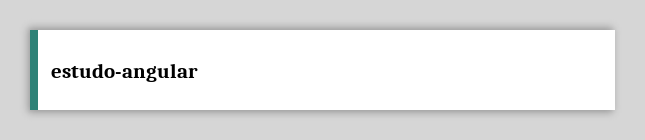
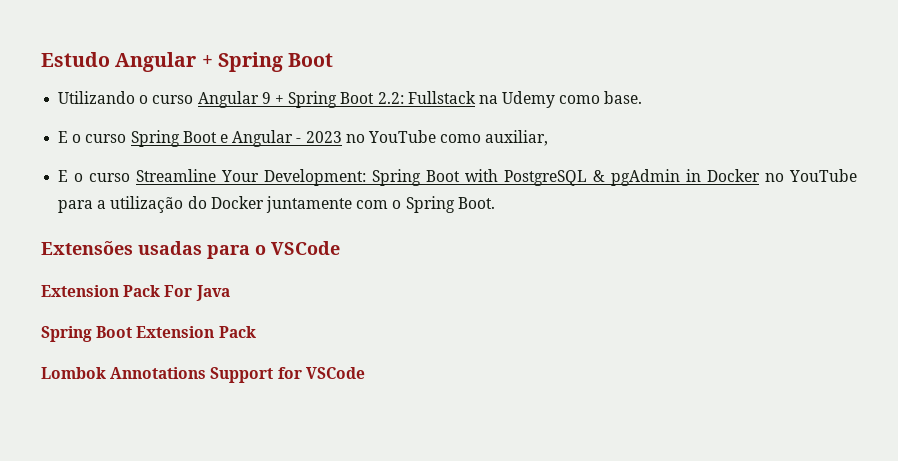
[51,63,198,82] estudo-angular -> [41,52,334,72] [58,91,643,108] [58,130,549,147] [58,169,857,186] [58,196,495,213] [41,241,340,259] [41,285,230,301] [41,326,256,342] [41,367,365,383] Estudo Angular + Spring Boot // Utilizando o curso Angular 9 + Spring Boot 2.2: Fullstack na Udemy como base. // E o curso Spring Boot e Angular - 2023 no YouTube como auxiliar, // E o curso Streamline Your Development: Spring Boot with PostgreSQL & pgAdmin in Docker no YouTube para a utilização do Docker juntamente com o Spring Boot. // Extensões usadas para o VSCode // Extension Pack For Java // Spring Boot Extension Pack // Lombok Annotations Support for VSCode

